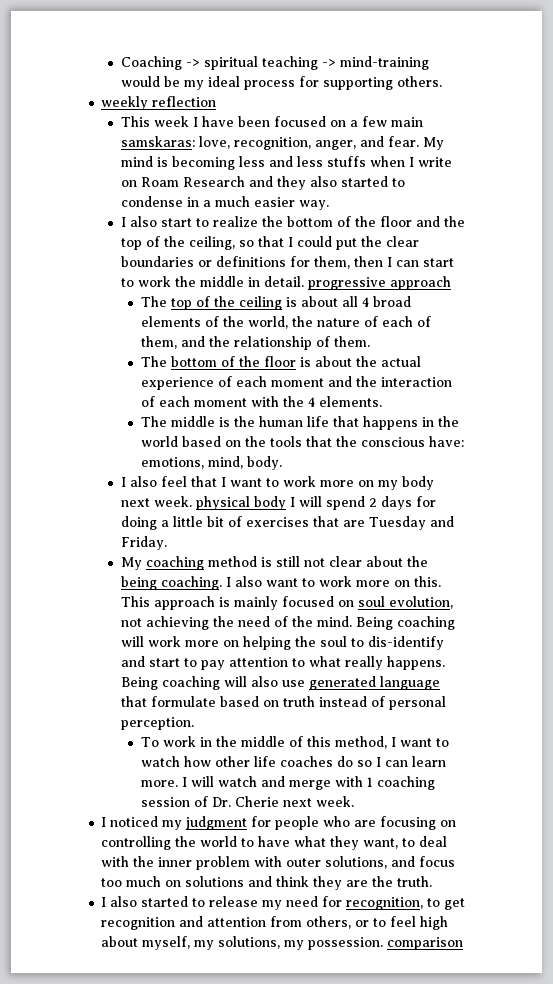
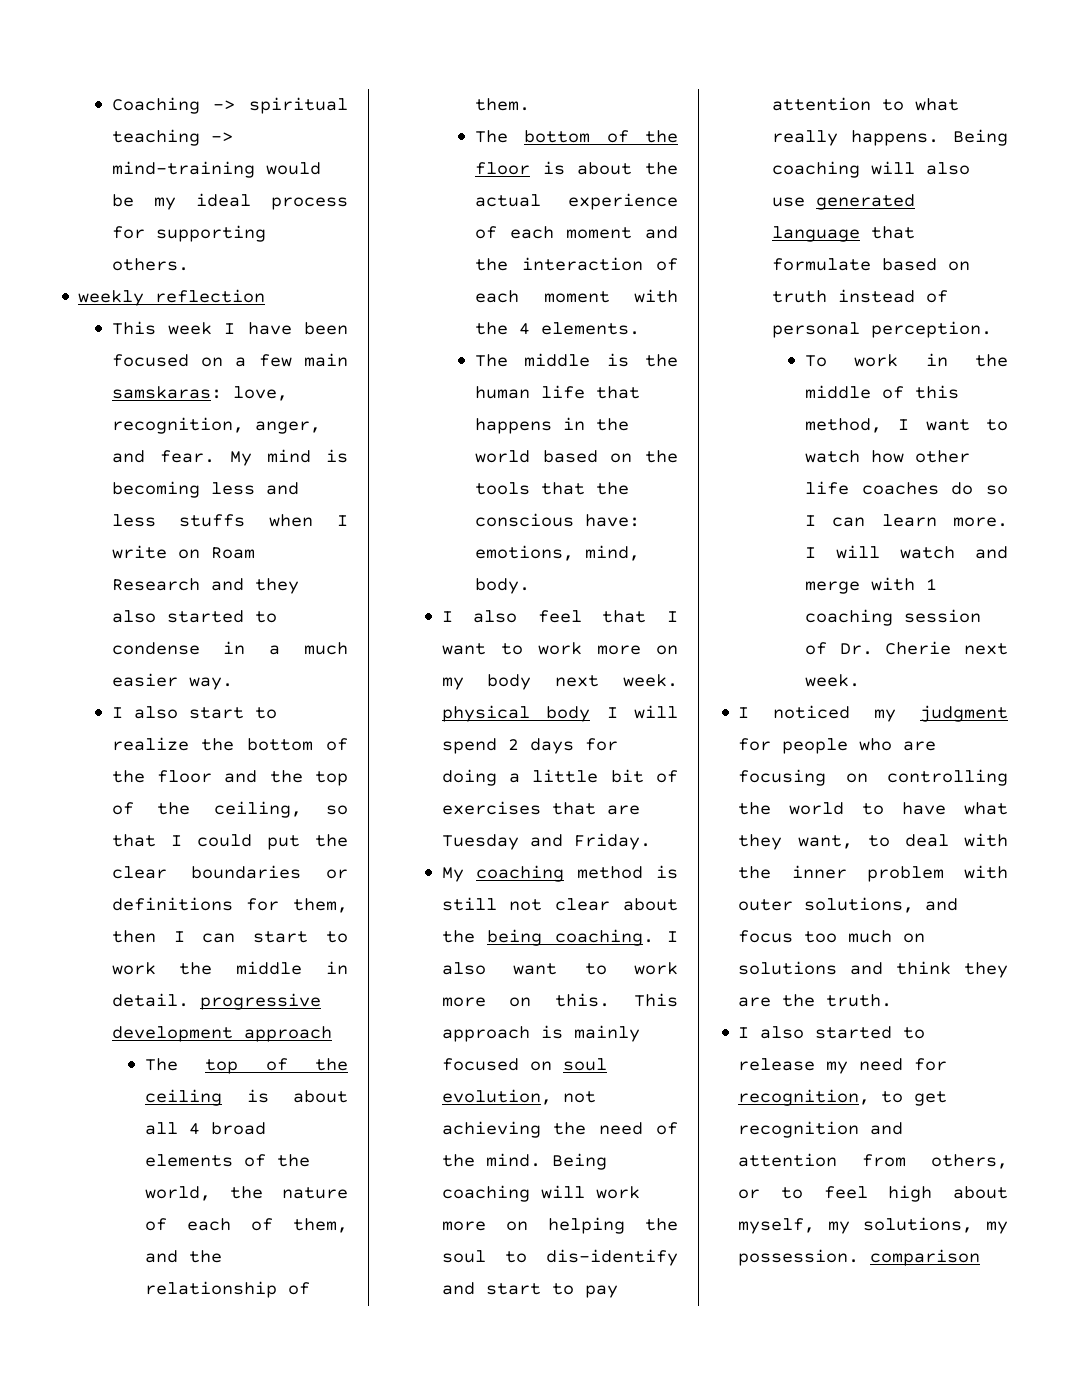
(387, 283) none -> [111,1026,233,1042] development

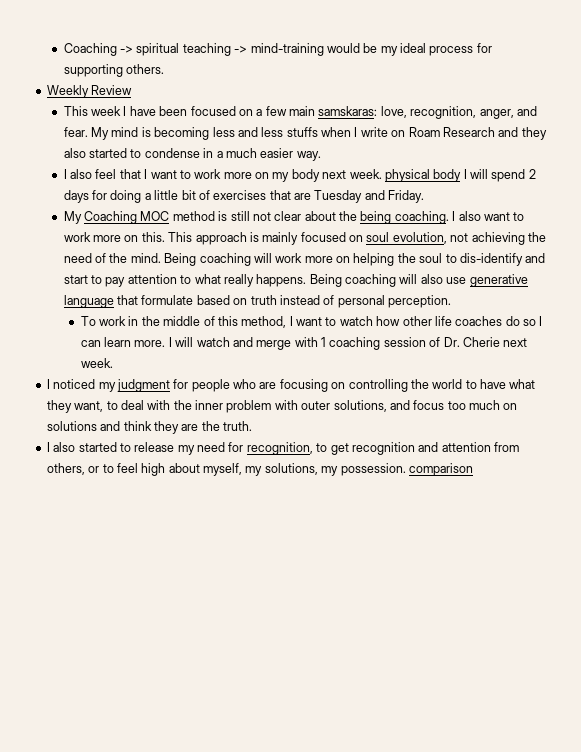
[78,289,266,306] weekly reflection -> [46,85,133,98] Weekly Review
[111,706,277,719] [111,737,348,751] [111,770,348,786] [111,801,348,818] [111,834,348,850] [111,865,348,879] [111,897,348,913] [111,930,348,943] [111,961,348,975] [111,993,321,1010] [111,1026,332,1042] [145,1058,348,1074] [145,1089,348,1106] [145,1122,267,1135] [145,1154,311,1167] [145,1186,348,1201] [145,1218,348,1233] [145,1250,223,1263] [145,1281,311,1298] [475,98,531,111] [475,130,678,143] [475,161,678,175] [475,193,678,210] [475,226,678,239] [475,257,678,271] [475,289,678,303] [475,322,641,335] [475,353,678,367] [475,385,641,399] [475,417,630,434] [475,450,678,463] [475,482,630,495] [475,513,641,527] [475,545,641,561] [475,578,531,594] // I also start to realize the bottom of the floor and the top of the ceiling, so that I could put the clear boundaries or definitions for them, then I can start to work the middle in detail. progressive development approach // The top of the ceiling is about all 4 broad elements of the world, the nature of each of them, and the relationship of them. // The bottom of the floor is about the actual experience of each moment and the interaction of each moment with the 4 elements. // The middle is the human life that happens in the world based on the tools that the conscious have: emotions, mind, body. -> (321, 156) none
[476,865,565,882] coaching -> [84,211,170,224] Coaching MOC
[815,194,915,210] generated -> [469,274,528,287] generative

